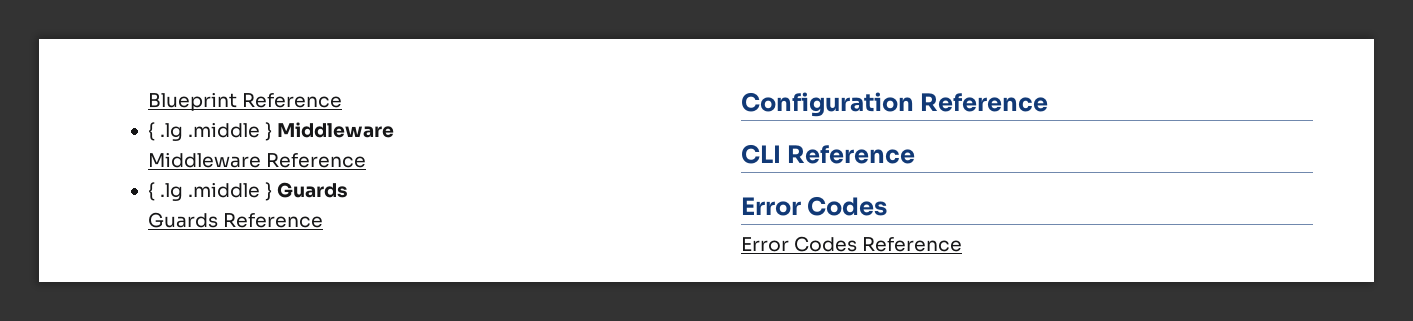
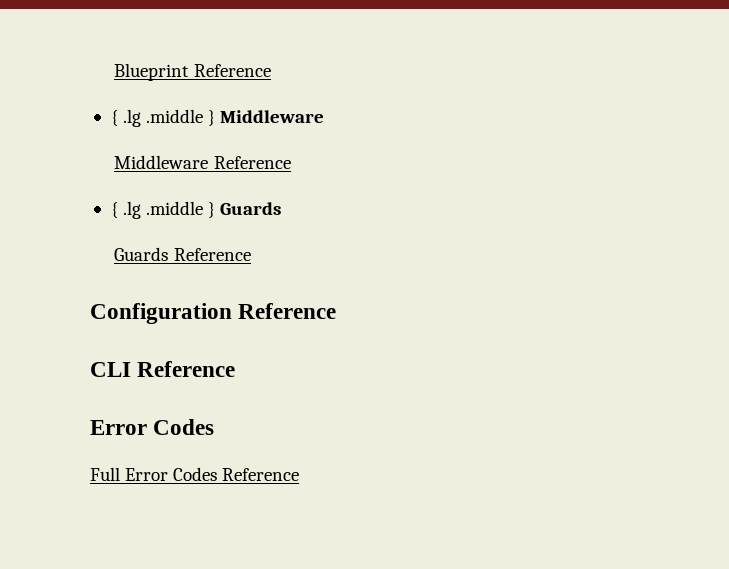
(888, 206) none -> [90,467,120,481] Full

